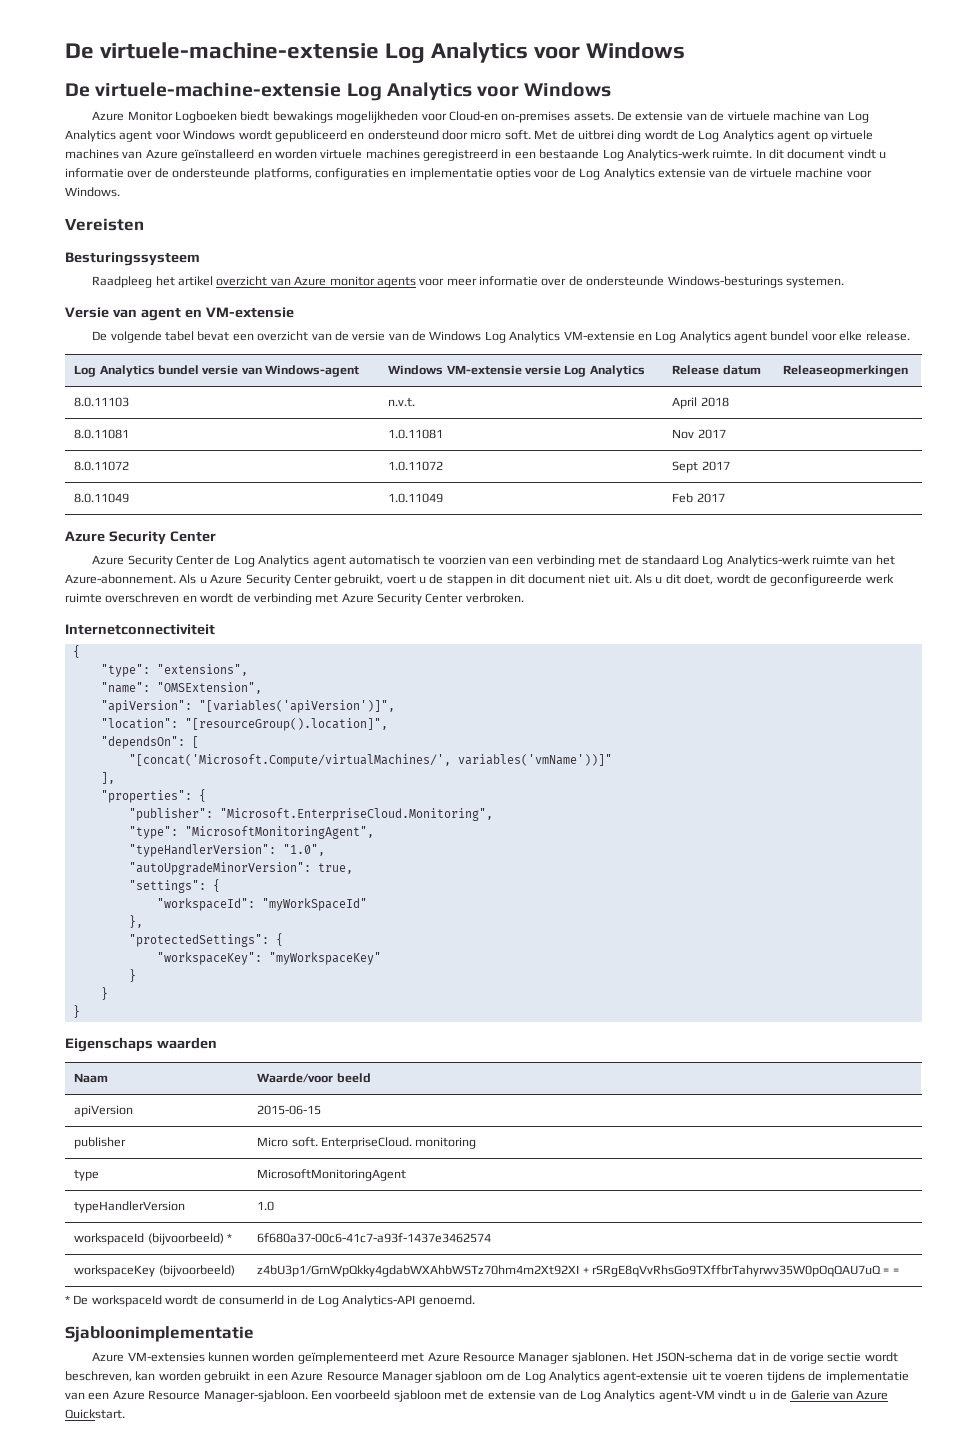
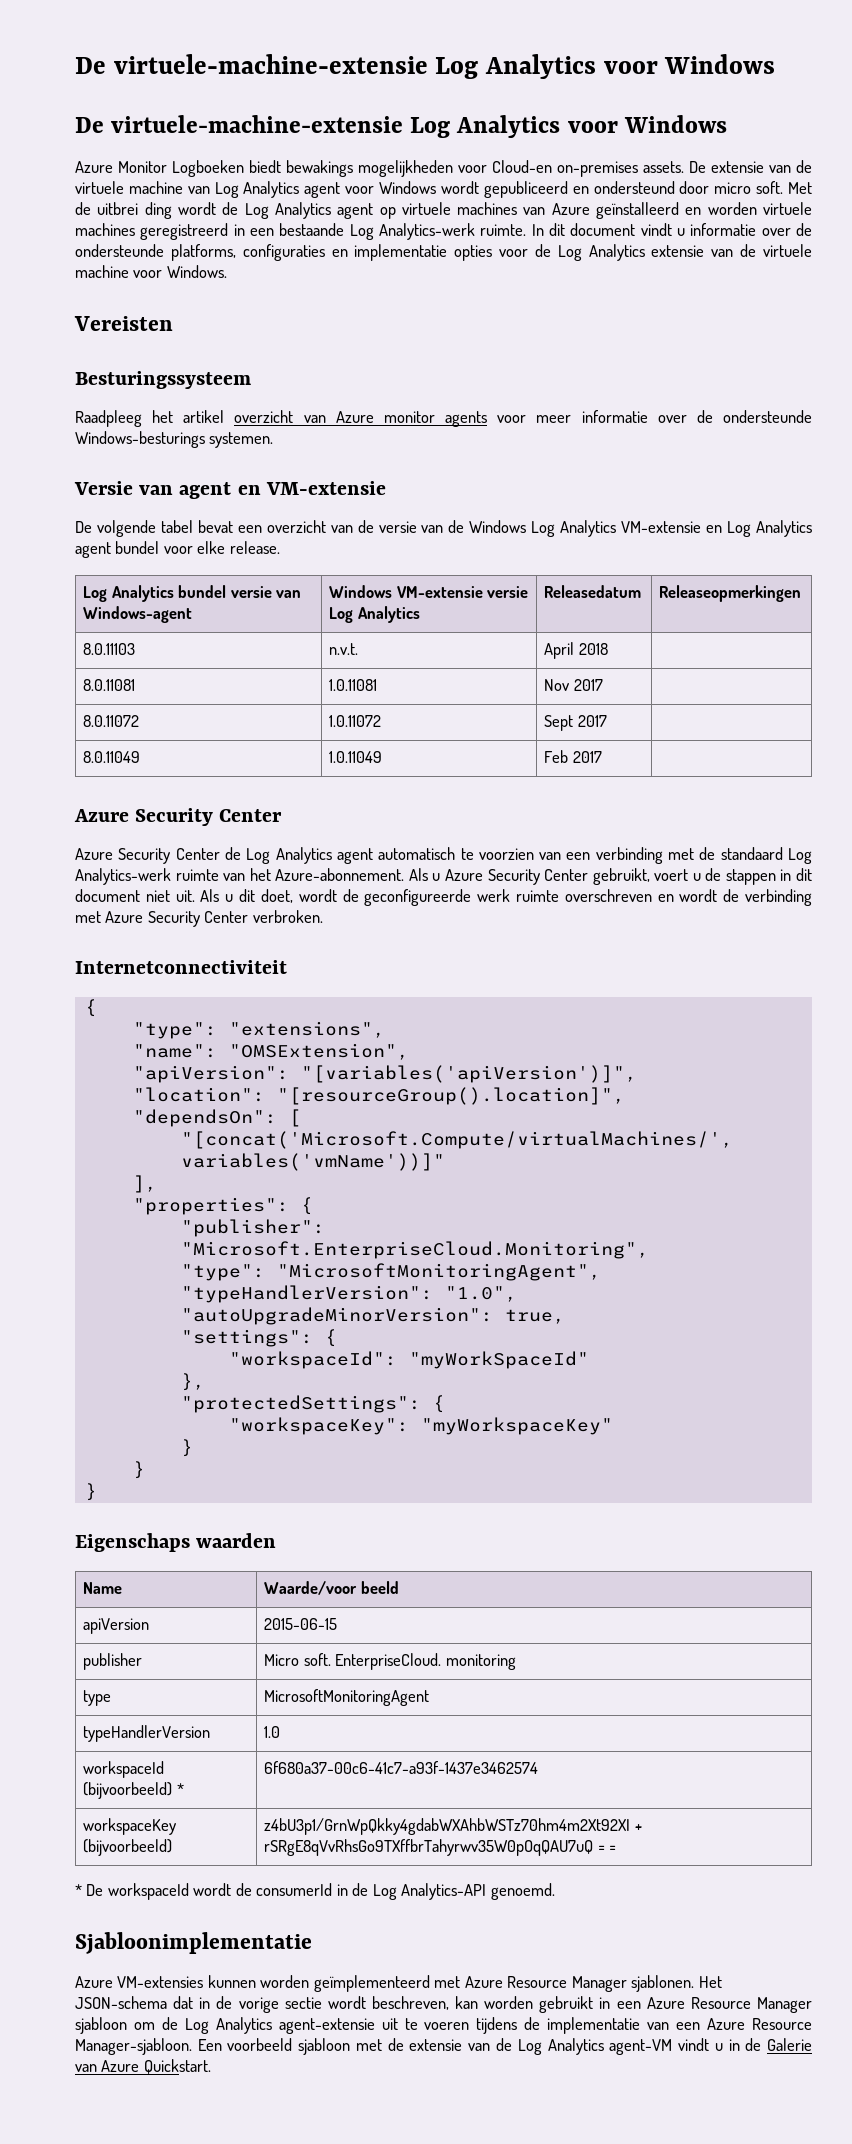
[672,365,761,375] Release datum -> [544,585,642,598] Releasedatum
[74,1073,109,1083] Naam -> [83,1582,123,1594] Name

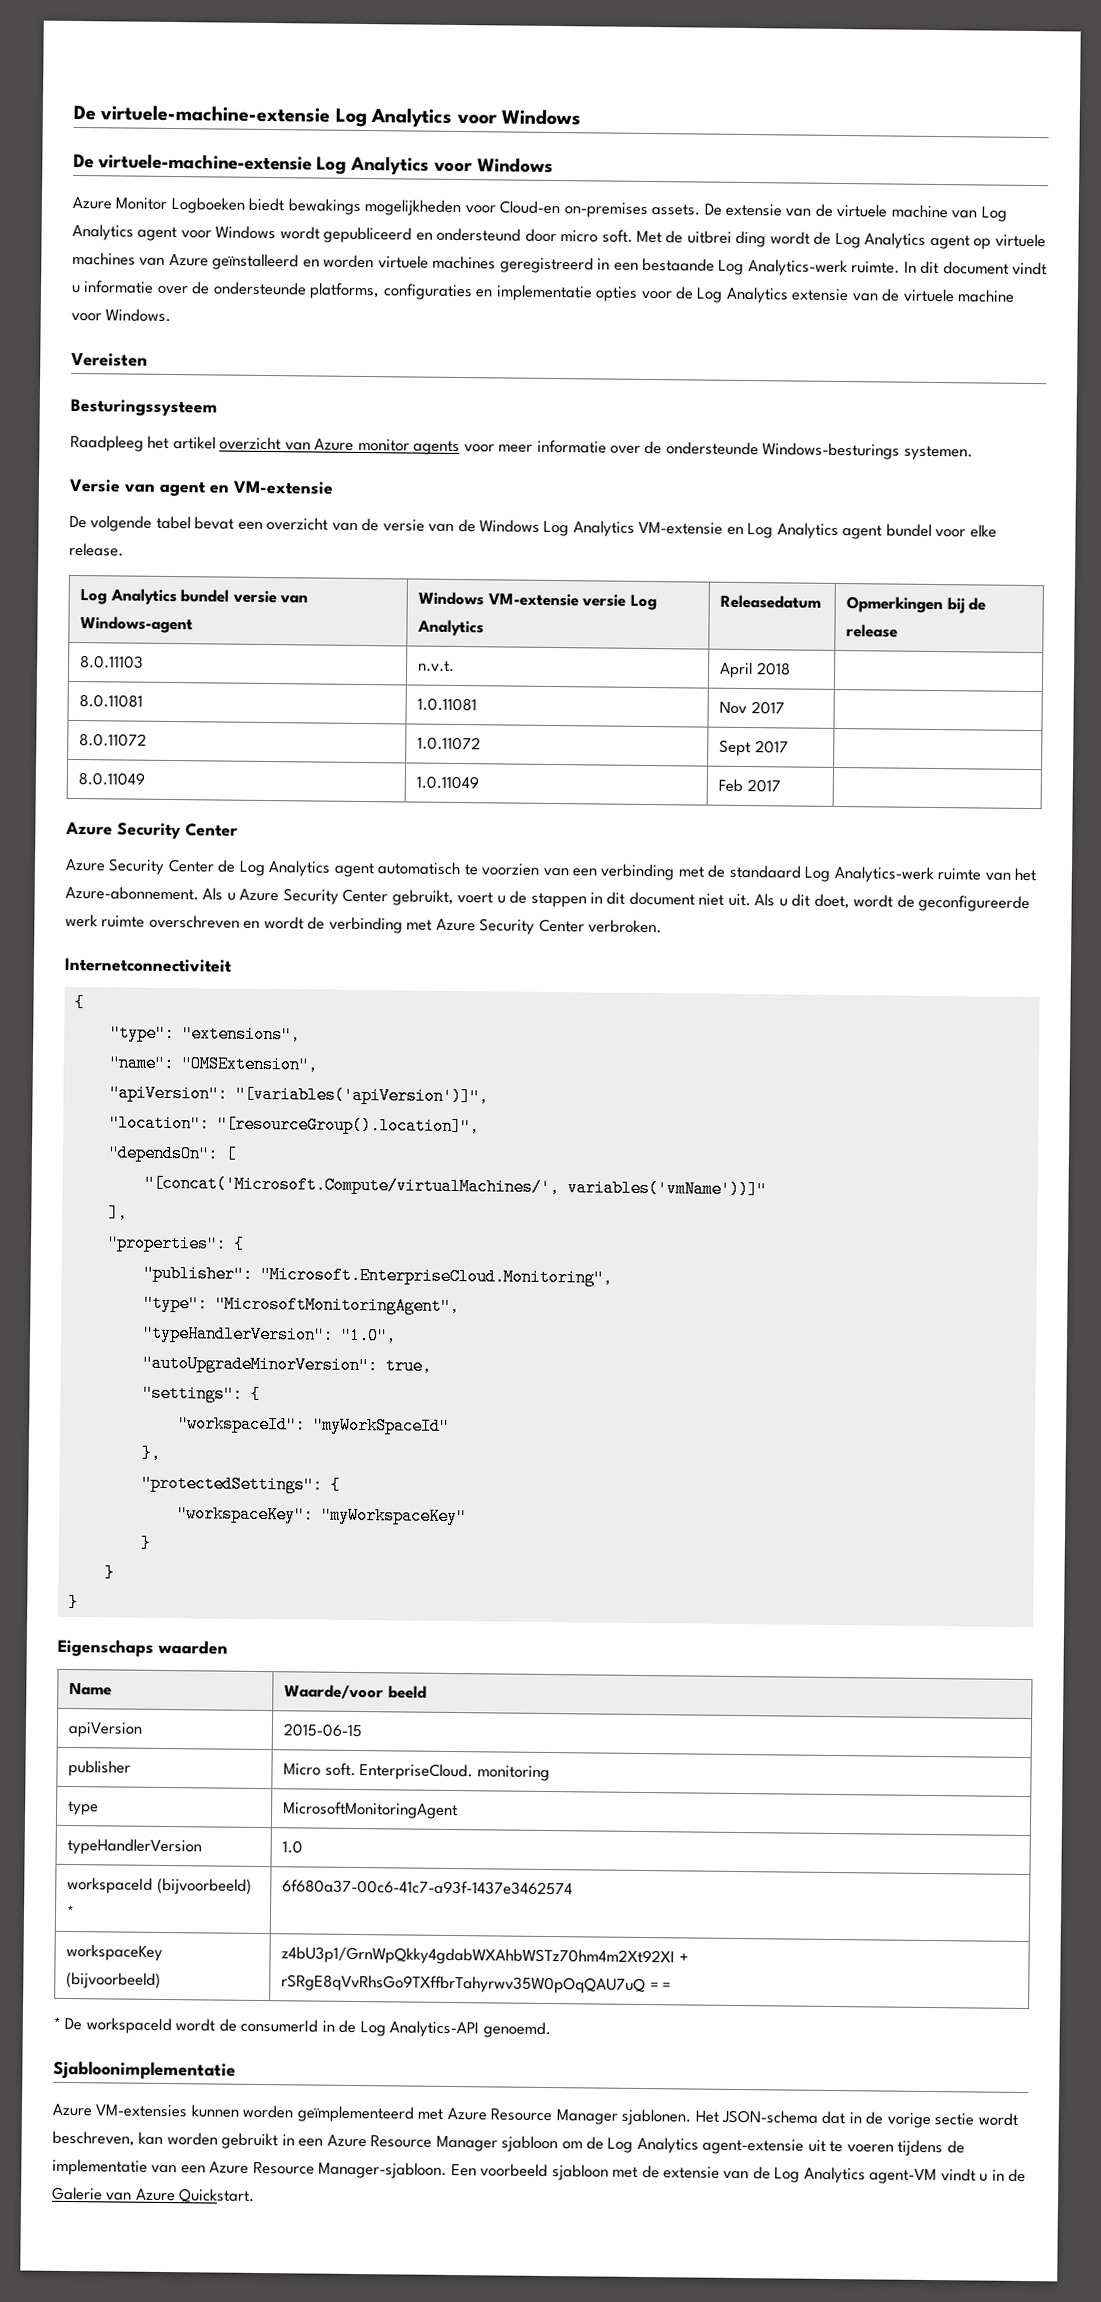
[659,585,802,602] Releaseopmerkingen -> [846,596,987,614] [846,624,899,638] Opmerkingen bij de release

